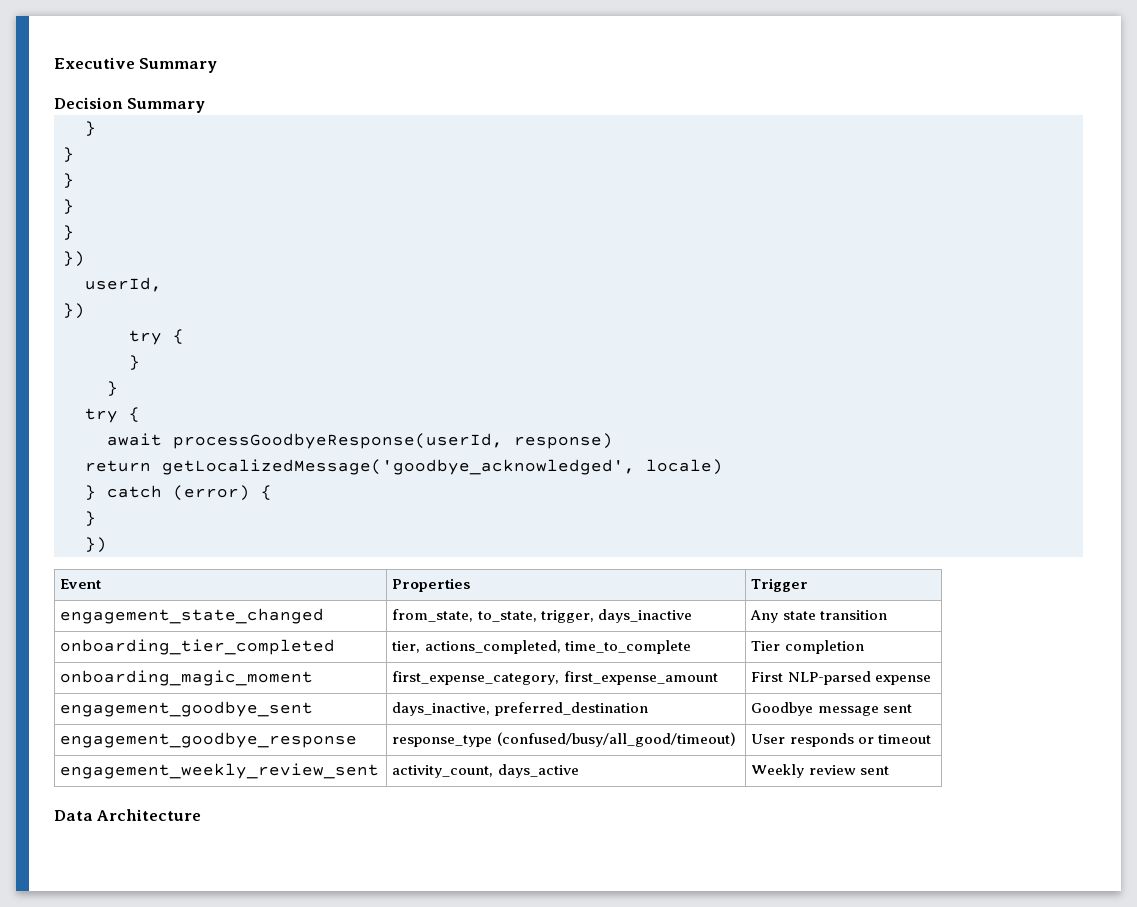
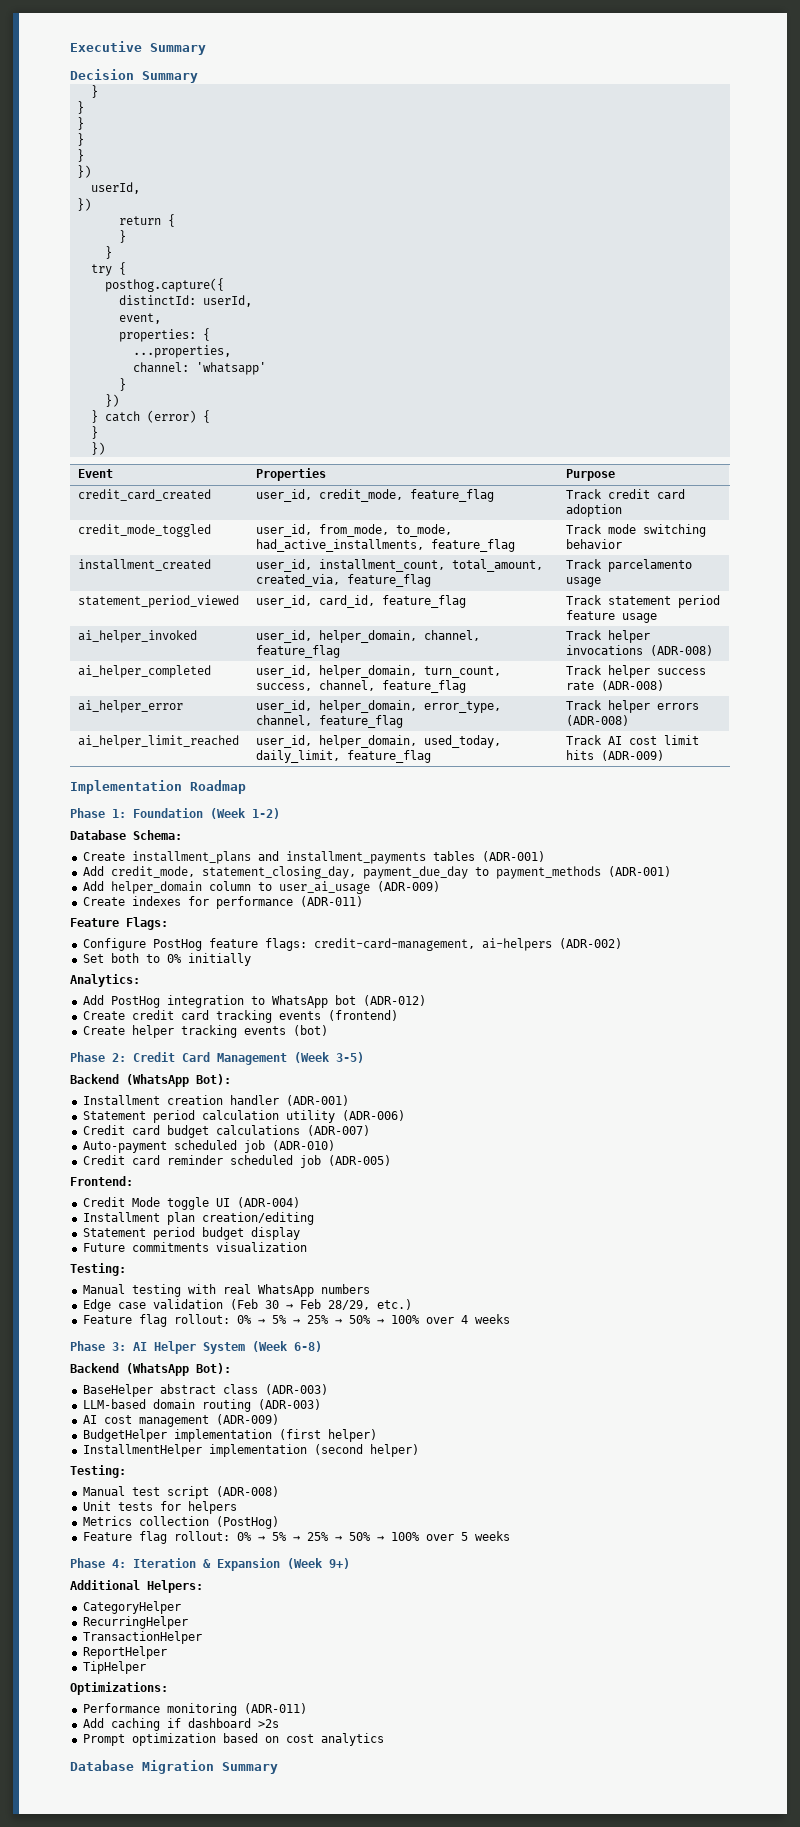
[129,330,162,345] try -> [118,216,161,225] return
[107,433,613,449] [85,459,723,475] await processGoodbyeResponse(userId, response) // return getLocalizedMessage('goodbye_acknowledged', locale) -> [104,278,224,292] [118,295,252,307] [118,313,161,324] [118,328,210,342] [132,345,231,358] [132,362,266,375] [118,378,126,391] [104,394,119,407] posthog.capture({ // distinctId: userId, // event, // properties: { // ...properties, // channel: 'whatsapp' // } // })
[751,578,809,592] [60,608,325,624] [392,609,692,623] [750,610,887,623] [60,639,336,655] [392,640,691,654] [751,640,864,654] [60,670,314,686] [392,671,718,685] [751,671,931,685] [60,701,314,717] [392,702,648,716] [751,702,912,716] [60,732,358,748] [392,732,736,747] [751,733,931,747] [60,763,380,779] [392,764,579,778] [751,764,889,778] [54,809,202,821] Trigger // engagement_state_changed | from_state, to_state, trigger, days_inactive | Any state transition // onboarding_tier_completed | tier, actions_completed, time_to_complete | Tier completion // onboarding_magic_moment | first_expense_category, first_expense_amount | First NLP-parsed expense // engagement_goodbye_sent | days_inactive, preferred_destination | Goodbye message sent // engagement_goodbye_response | response_type (confused/busy/all_good/timeout) | User responds or timeout // engagement_weekly_review_sent | activity_count, days_active | Weekly review sent // Data Architecture -> [566,469,616,481] [78,489,212,501] [256,489,495,502] [566,489,686,499] [566,504,623,517] [78,524,212,537] [256,524,453,537] [256,539,516,552] [566,524,707,537] [566,539,623,549] [78,559,212,571] [256,559,544,572] [256,574,432,587] [566,559,693,572] [566,577,602,587] [78,595,240,608] [256,595,467,608] [566,595,721,608] [566,610,658,623] [78,630,198,643] [256,630,481,643] [256,645,341,658] [566,630,651,643] [566,645,714,656] [78,665,212,678] [256,665,502,678] [256,680,467,693] [566,665,707,678] [566,680,665,691] [78,700,184,713] [256,700,502,713] [256,715,404,728] [566,700,700,713] [566,715,630,726] [78,735,240,748] [256,735,502,748] [256,750,432,763] [566,735,700,745] [566,750,665,761] [70,780,246,794] [70,808,280,819] [70,830,182,840] [82,851,545,864] [82,866,671,879] [82,881,440,894] [82,896,363,909] [70,917,168,930] [82,938,622,951] [82,953,251,966] [70,974,140,987] [82,995,426,1008] [82,1010,398,1023] [82,1025,328,1038] [70,1052,364,1065] [70,1074,231,1087] [82,1095,349,1106] [82,1110,405,1123] [82,1125,370,1138] [82,1140,335,1153] [82,1155,391,1168] [70,1176,133,1186] [82,1197,300,1210] [82,1212,314,1225] [82,1227,300,1240] [82,1242,307,1252] [70,1263,126,1276] [82,1284,370,1297] [82,1299,412,1312] [82,1314,510,1327] [70,1341,322,1354] [70,1363,231,1376] [82,1384,328,1397] [82,1399,321,1412] [82,1414,279,1427] [82,1429,377,1442] [82,1444,419,1457] [70,1465,126,1478] [82,1486,279,1499] [82,1501,237,1514] [82,1516,279,1529] [82,1531,510,1544] [70,1558,350,1571] [70,1580,203,1593] [82,1601,181,1614] [82,1616,188,1629] [82,1631,202,1644] [82,1646,167,1659] [82,1661,146,1674] [70,1682,168,1695] [82,1703,307,1716] [82,1718,279,1731] [82,1733,384,1746] [70,1760,278,1774] Purpose // credit_card_created | user_id, credit_mode, feature_flag | Track credit card adoption // credit_mode_toggled | user_id, from_mode, to_mode, had_active_installments, feature_flag | Track mode switching behavior // installment_created | user_id, installment_count, total_amount, created_via, feature_flag | Track parcelamento usage // statement_period_viewed | user_id, card_id, feature_flag | Track statement period feature usage // ai_helper_invoked | user_id, helper_domain, channel, feature_flag | Track helper invocations (ADR-008) // ai_helper_completed | user_id, helper_domain, turn_count, success, channel, feature_flag | Track helper success rate (ADR-008) // ai_helper_error | user_id, helper_domain, error_type, channel, feature_flag | Track helper errors (ADR-008) // ai_helper_limit_reached | user_id, helper_domain, used_today, daily_limit, feature_flag | Track AI cost limit hits (ADR-009) // Implementation Roadmap // Phase 1: Foundation (Week 1-2) // Database Schema: // Create installment_plans and installment_payments tables (ADR-001) // Add credit_mode, statement_closing_day, payment_due_day to payment_methods (ADR-001) // Add helper_domain column to user_ai_usage (ADR-009) // Create indexes for performance (ADR-011) // Feature Flags: // Configure PostHog feature flags: credit-card-management, ai-helpers (ADR-002) // Set both to 0% initially // Analytics: // Add PostHog integration to WhatsApp bot (ADR-012) // Create credit card tracking events (frontend) // Create helper tracking events (bot) // Phase 2: Credit Card Management (Week 3-5) // Backend (WhatsApp Bot): // Installment creation handler (ADR-001) // Statement period calculation utility (ADR-006) // Credit card budget calculations (ADR-007) // Auto-payment scheduled job (ADR-010) // Credit card reminder scheduled job (ADR-005) // Frontend: // Credit Mode toggle UI (ADR-004) // Installment plan creation/editing // Statement period budget display // Future commitments visualization // Testing: // Manual testing with real WhatsApp numbers // Edge case validation (Feb 30 → Feb 28/29, etc.) // Feature flag rollout: 0% → 5% → 25% → 50% → 100% over 4 weeks // Phase 3: AI Helper System (Week 6-8) // Backend (WhatsApp Bot): // BaseHelper abstract class (ADR-003) // LLM-based domain routing (ADR-003) // AI cost management (ADR-009) // BudgetHelper implementation (first helper) // InstallmentHelper implementation (second helper) // Testing: // Manual test script (ADR-008) // Unit tests for helpers // Metrics collection (PostHog) // Feature flag rollout: 0% → 5% → 25% → 50% → 100% over 5 weeks // Phase 4: Iteration & Expansion (Week 9+) // Additional Helpers: // CategoryHelper // RecurringHelper // TransactionHelper // ReportHelper // TipHelper // Optimizations: // Performance monitoring (ADR-011) // Add caching if dashboard >2s // Prompt optimization based on cost analytics // Database Migration Summary

